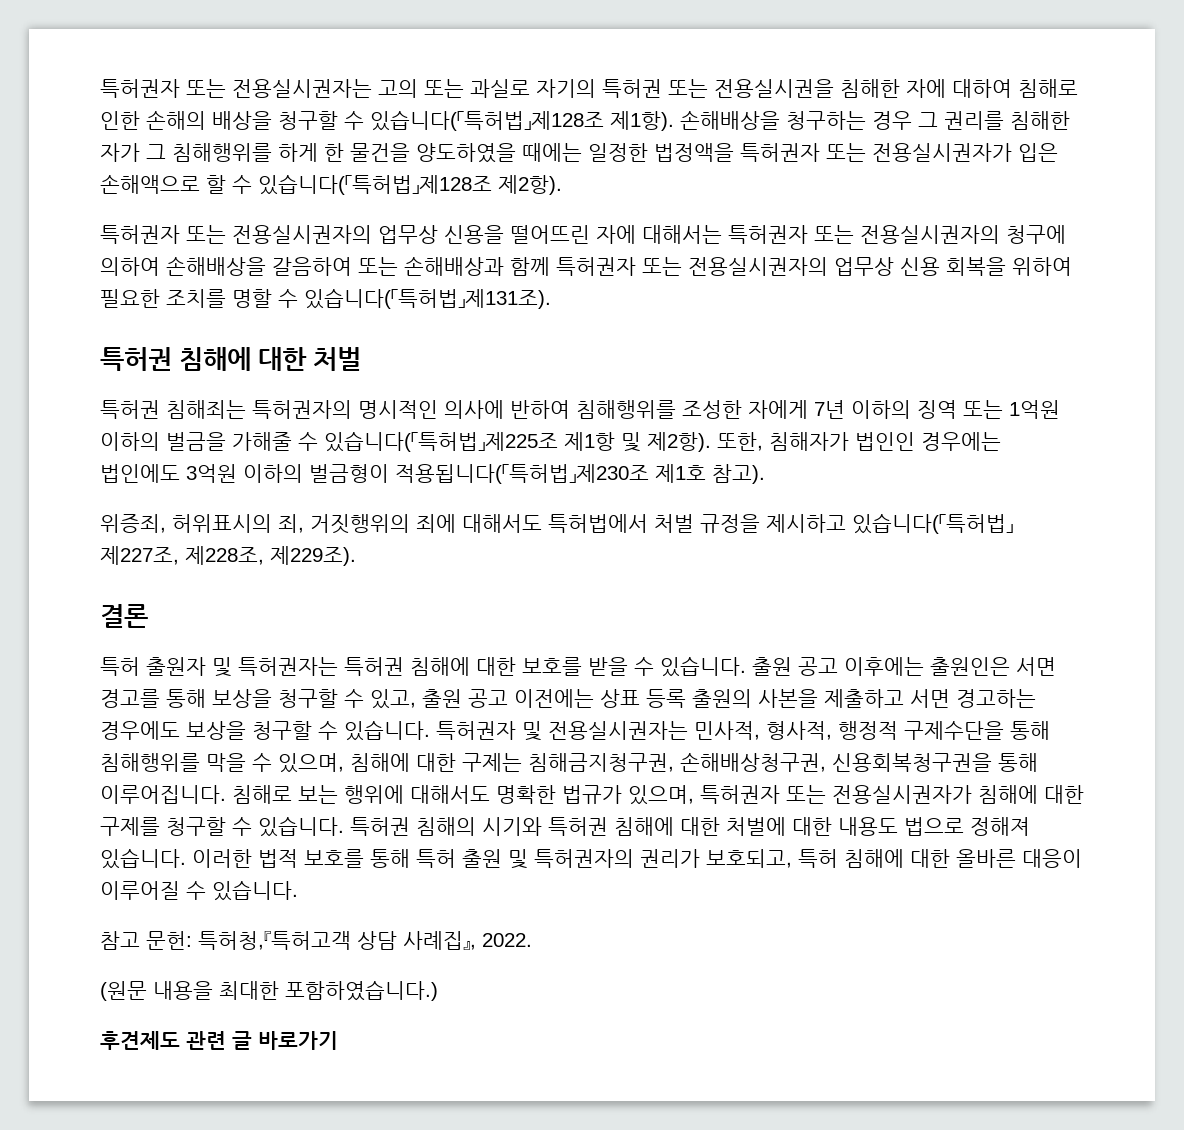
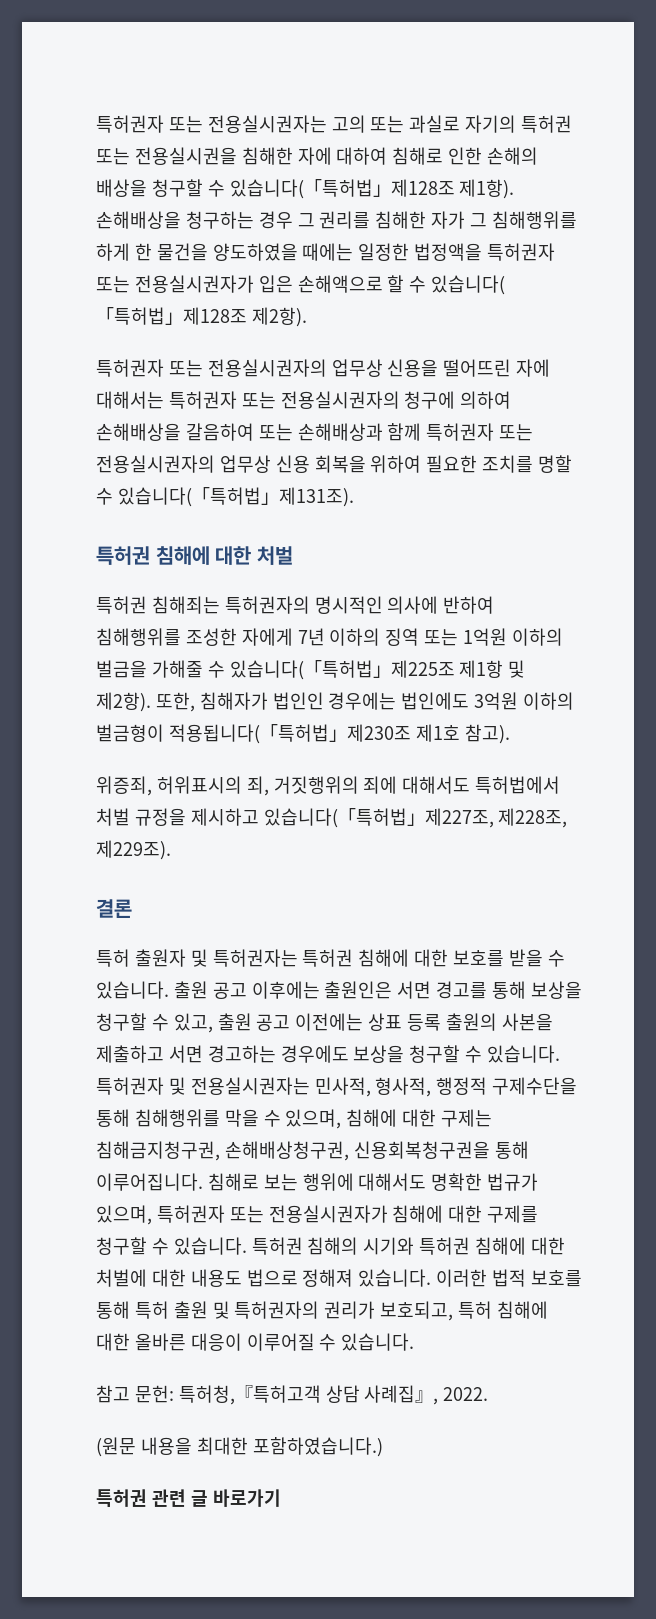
[100,1031,180,1050] 후견제도 -> [96,1489,147,1507] 특허권

